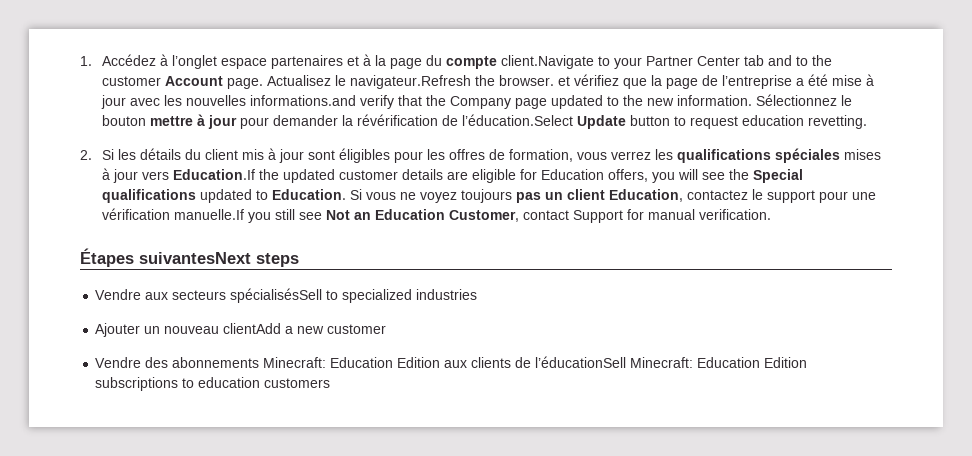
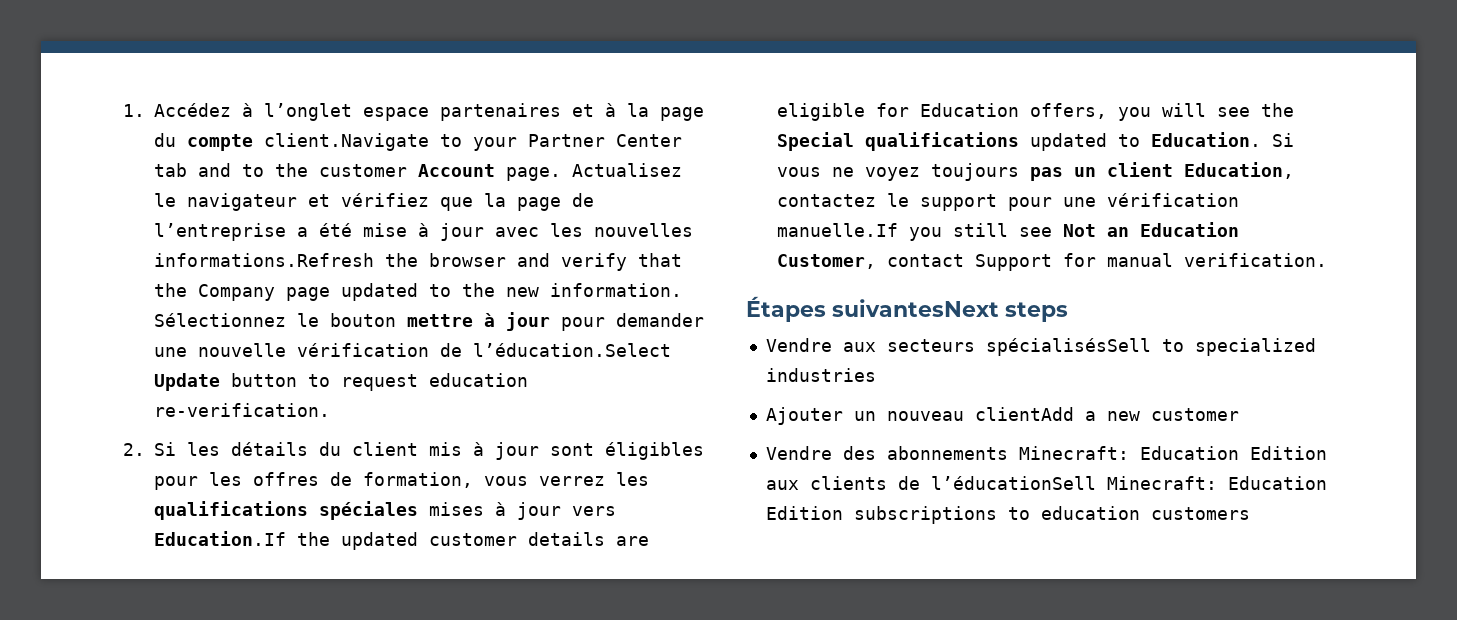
[349,75,554,89] navigateur.Refresh the browser. -> [187,193,297,211] navigateur
[249,95,356,106] informations.and -> [154,253,550,267] informations.Refresh the browser and
[341,114,438,126] la révérification -> [154,343,429,357] une nouvelle vérification
[807,115,867,129] revetting. -> [154,403,330,417] re-verification.

